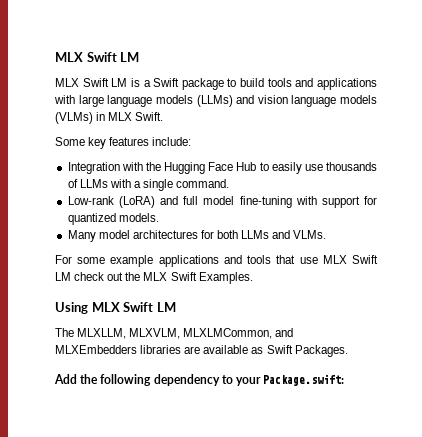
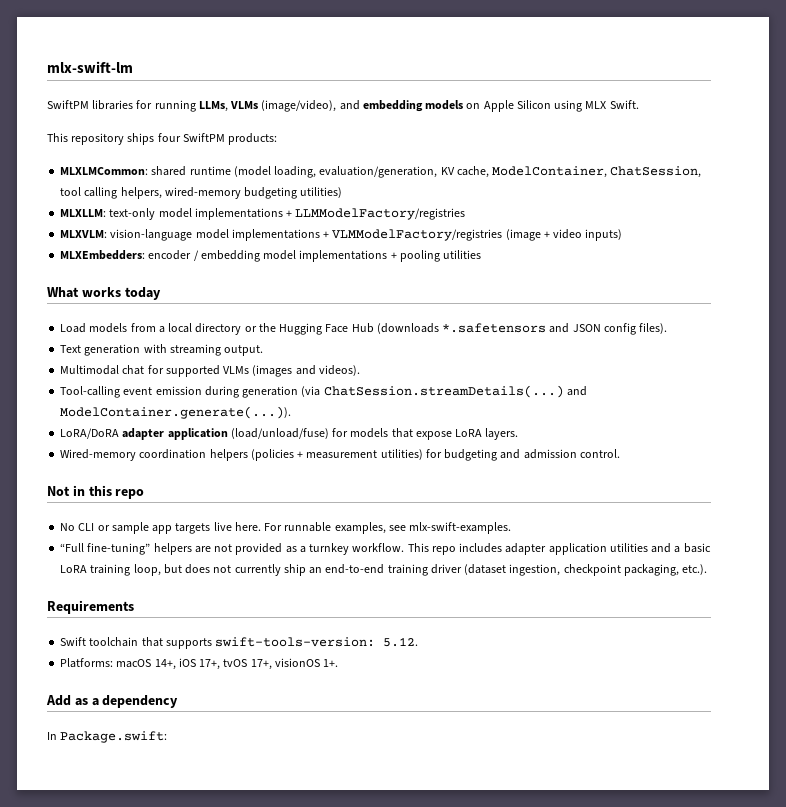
[55,52,140,62] [55,78,377,90] [54,95,377,107] [55,112,164,124] [55,137,192,149] [67,162,377,174] [67,179,230,191] [67,196,377,208] [67,213,159,225] [67,230,327,242] [55,255,379,267] [55,272,253,284] [55,302,176,314] [55,328,294,339] [55,345,348,357] MLX Swift LM // MLX Swift LM is a Swift package to build tools and applications with large language models (LLMs) and vision language models (VLMs) in MLX Swift. // Some key features include: // Integration with the Hugging Face Hub to easily use thousands of LLMs with a single command. // Low-rank (LoRA) and full model fine-tuning with support for quantized models. // Many model architectures for both LLMs and VLMs. // For some example applications and tools that use MLX Swift LM check out the MLX Swift Examples. // Using MLX Swift LM // The MLXLLM, MLXVLM, MLXLMCommon, and MLXEmbedders libraries are available as Swift Packages. -> [47,61,133,73] [47,100,639,112] [47,133,278,145] [60,166,702,178] [60,187,343,199] [60,208,466,220] [60,229,623,241] [60,250,482,262] [47,287,161,300] [60,323,668,335] [60,344,264,356] [60,365,360,377] [60,385,587,398] [60,406,292,419] [60,428,519,440] [60,449,620,461] [47,485,145,499] [60,522,512,534] [60,543,711,555] [60,564,708,576] [47,600,134,614] [60,637,419,649] [60,658,339,670] mlx-swift-lm // SwiftPM libraries for running LLMs, VLMs (image/video), and embedding models on Apple Silicon using MLX Swift. // This repository ships four SwiftPM products: // MLXLMCommon: shared runtime (model loading, evaluation/generation, KV cache, ModelContainer, ChatSession, tool calling helpers, wired-memory budgeting utilities) // MLXLLM: text-only model implementations + LLMModelFactory/registries // MLXVLM: vision-language model implementations + VLMModelFactory/registries (image + video inputs) // MLXEmbedders: encoder / embedding model implementations + pooling utilities // What works today // Load models from a local directory or the Hugging Face Hub (downloads *.safetensors and JSON config files). // Text generation with streaming output. // Multimodal chat for supported VLMs (images and videos). // Tool-calling event emission during generation (via ChatSession.streamDetails(...) and ModelContainer.generate(...)). // LoRA/DoRA adapter application (load/unload/fuse) for models that expose LoRA layers. // Wired-memory coordination helpers (policies + measurement utilities) for budgeting and admission control. // Not in this repo // No CLI or sample app targets live here. For runnable examples, see mlx-swift-examples. // “Full fine-tuning” helpers are not provided as a turnkey workflow. This repo includes adapter application utilities and a basic LoRA training loop, but does not currently ship an end-to-end training driver (dataset ingestion, checkpoint packaging, etc.). // Requirements // Swift toolchain that supports swift-tools-version: 5.12. // Platforms: macOS 14+, iOS 17+, tvOS 17+, visionOS 1+.
[80,374,152,386] the following -> [74,698,99,706] as a
[221,375,262,386] to your -> [47,732,57,740] // In

